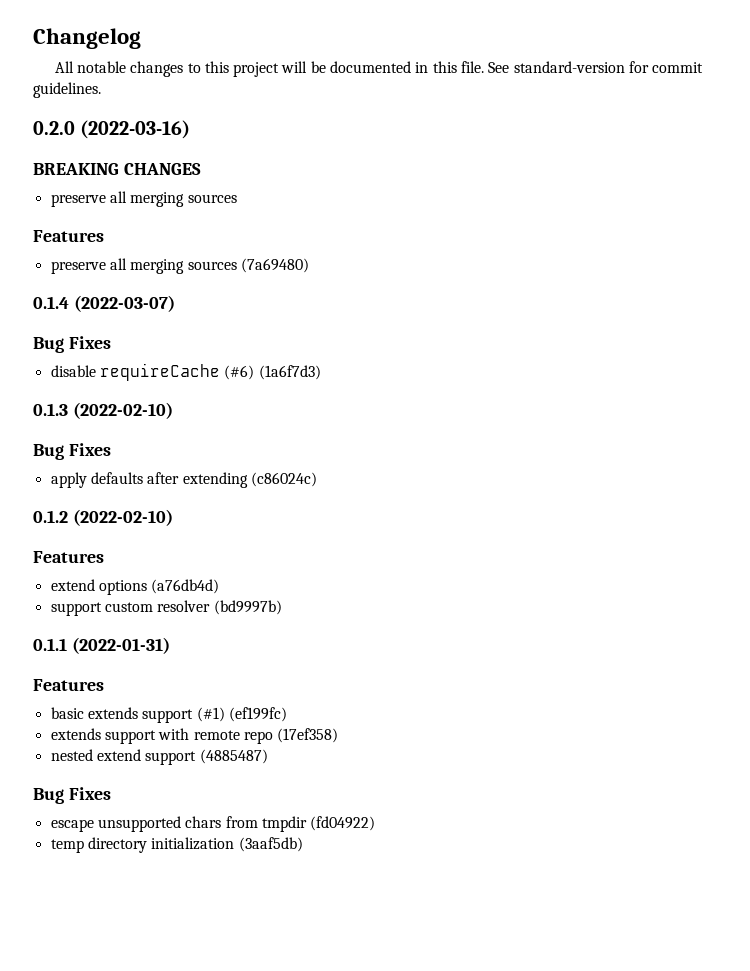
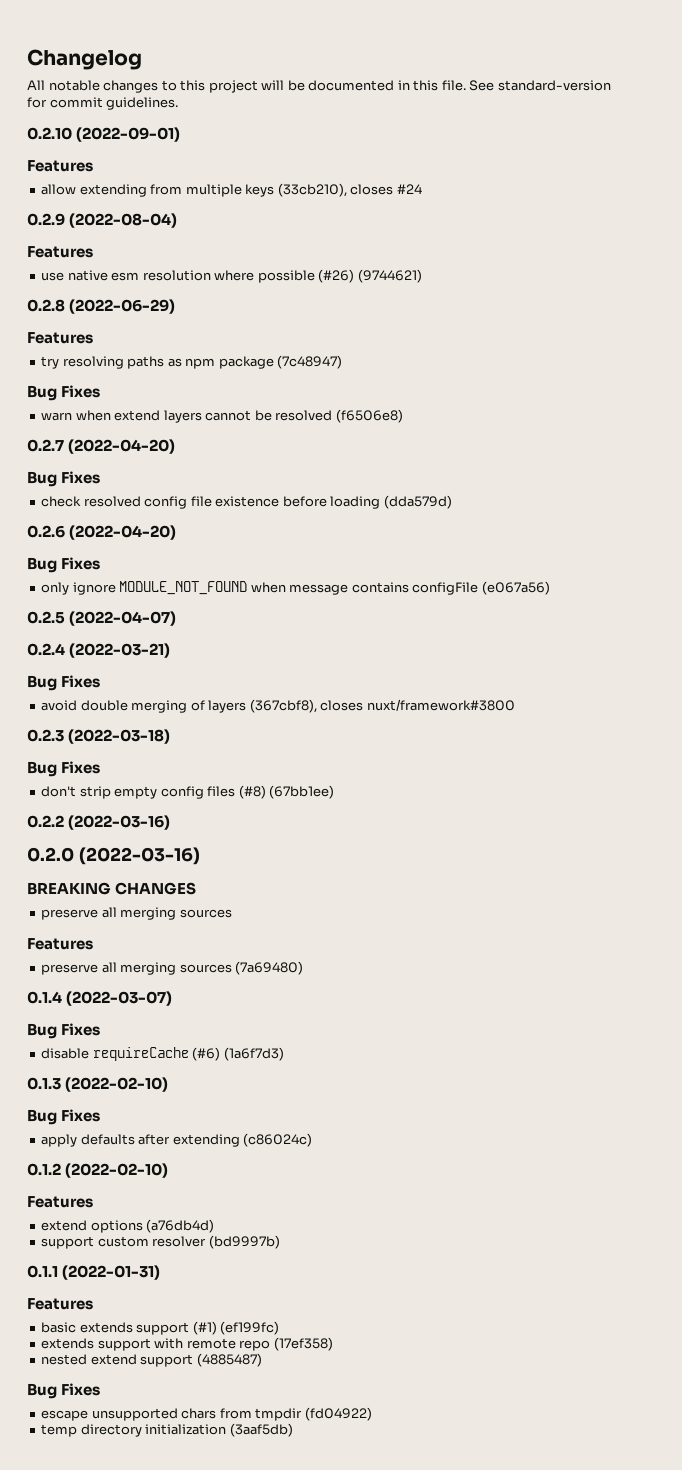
(101, 90) none -> [27,127,181,142] [27,160,93,172] [41,183,422,197] [27,213,178,228] [27,246,93,258] [41,269,422,283] [27,299,176,314] [27,332,93,344] [41,355,343,369] [27,385,101,401] [41,409,403,423] [27,439,176,454] [27,471,101,487] [41,495,452,509] [27,525,177,540] [27,557,101,573] [41,581,550,595] [27,611,177,626] [27,643,171,658] [27,675,101,691] [41,699,515,713] [27,729,171,744] [27,761,101,777] [41,785,335,799] [27,815,171,830] // 0.2.10 (2022-09-01) // Features // allow extending from multiple keys (33cb210), closes #24 // 0.2.9 (2022-08-04) // Features // use native esm resolution where possible (#26) (9744621) // 0.2.8 (2022-06-29) // Features // try resolving paths as npm package (7c48947) // Bug Fixes // warn when extend layers cannot be resolved (f6506e8) // 0.2.7 (2022-04-20) // Bug Fixes // check resolved config file existence before loading (dda579d) // 0.2.6 (2022-04-20) // Bug Fixes // only ignore MODULE_NOT_FOUND when message contains configFile (e067a56) // 0.2.5 (2022-04-07) // 0.2.4 (2022-03-21) // Bug Fixes // avoid double merging of layers (367cbf8), closes nuxt/framework#3800 // 0.2.3 (2022-03-18) // Bug Fixes // don't strip empty config files (#8) (67bb1ee) // 0.2.2 (2022-03-16)

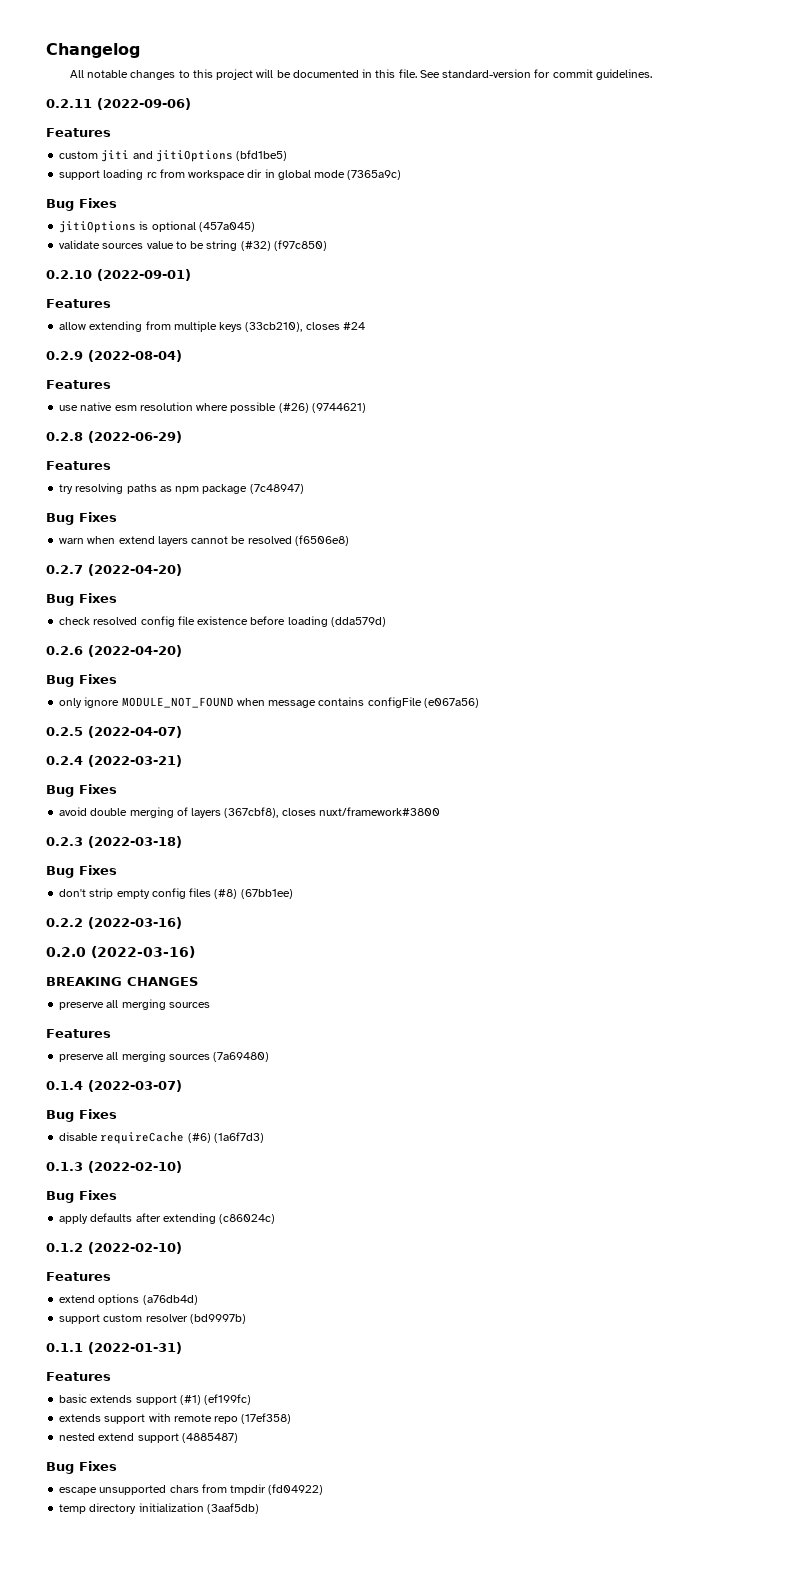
(179, 103) none -> [46,98,191,110] [46,128,111,137] [59,150,288,162] [59,169,402,180] [46,198,117,211] [59,221,255,233] [59,240,327,251] // 0.2.11 (2022-09-06) // Features // custom jiti and jitiOptions (bfd1be5) // support loading rc from workspace dir in global mode (7365a9c) // Bug Fixes // jitiOptions is optional (457a045) // validate sources value to be string (#32) (f97c850)

